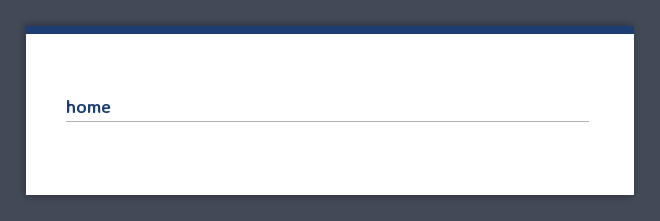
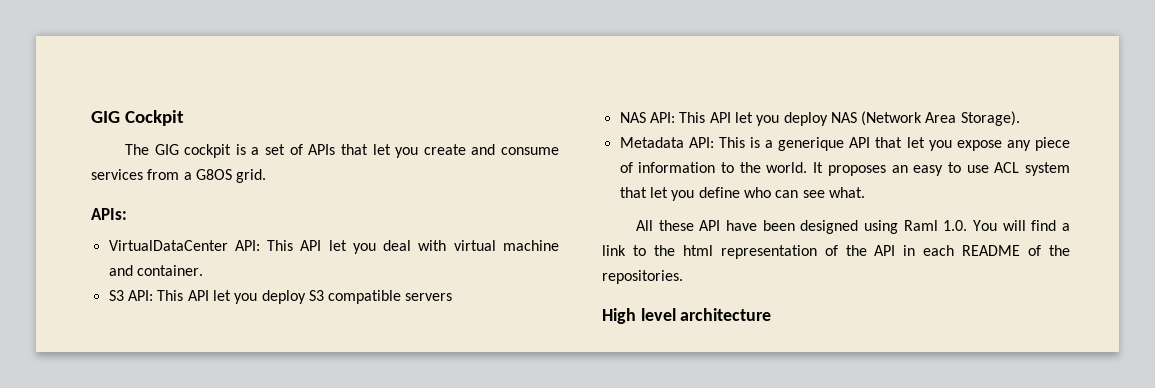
[66,100,111,113] home -> [91,110,184,126] [124,144,559,158] [91,169,267,183] [91,208,127,220] [108,240,559,254] [108,265,203,276] [108,290,453,304] [619,111,1020,126] [619,137,1070,151] [619,162,1070,176] [619,187,865,201] [635,220,1070,234] [602,245,1070,259] [602,270,683,284] [602,308,772,324] GIG Cockpit // The GIG cockpit is a set of APIs that let you create and consume services from a G8OS grid. // APIs: // VirtualDataCenter API: This API let you deal with virtual machine and container. // S3 API: This API let you deploy S3 compatible servers // NAS API: This API let you deploy NAS (Network Area Storage). // Metadata API: This is a generique API that let you expose any piece of information to the world. It proposes an easy to use ACL system that let you define who can see what. // All these API have been designed using Raml 1.0. You will find a link to the html representation of the API in each README of the repositories. // High level architecture

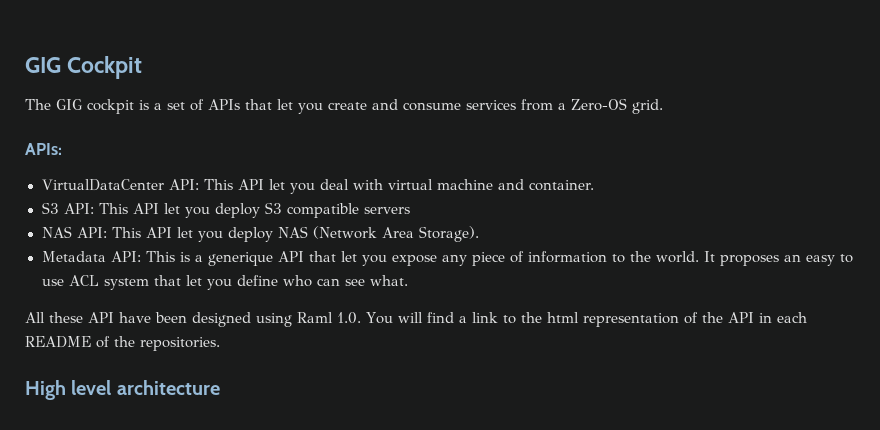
[195,169,232,180] G8OS -> [571,98,627,111] Zero-OS

